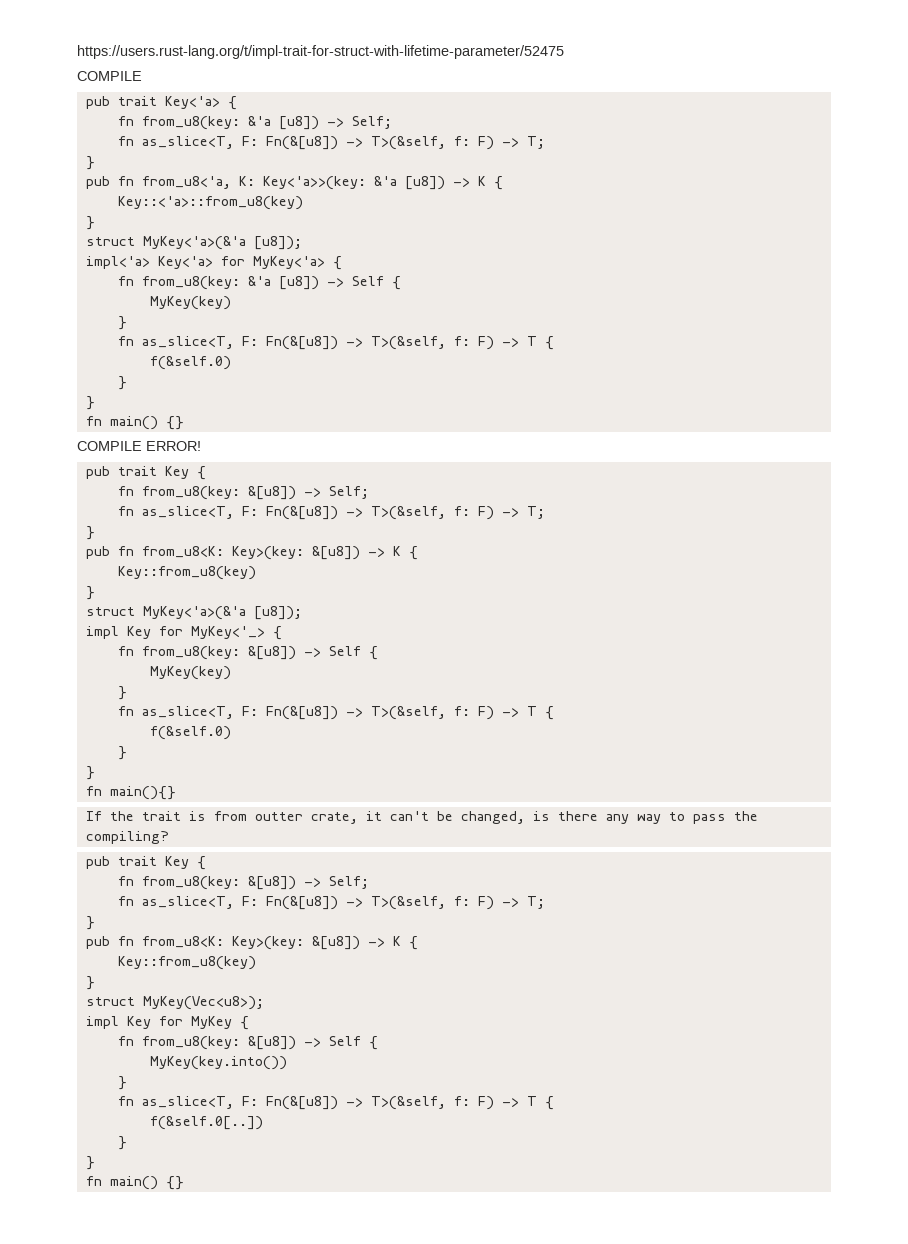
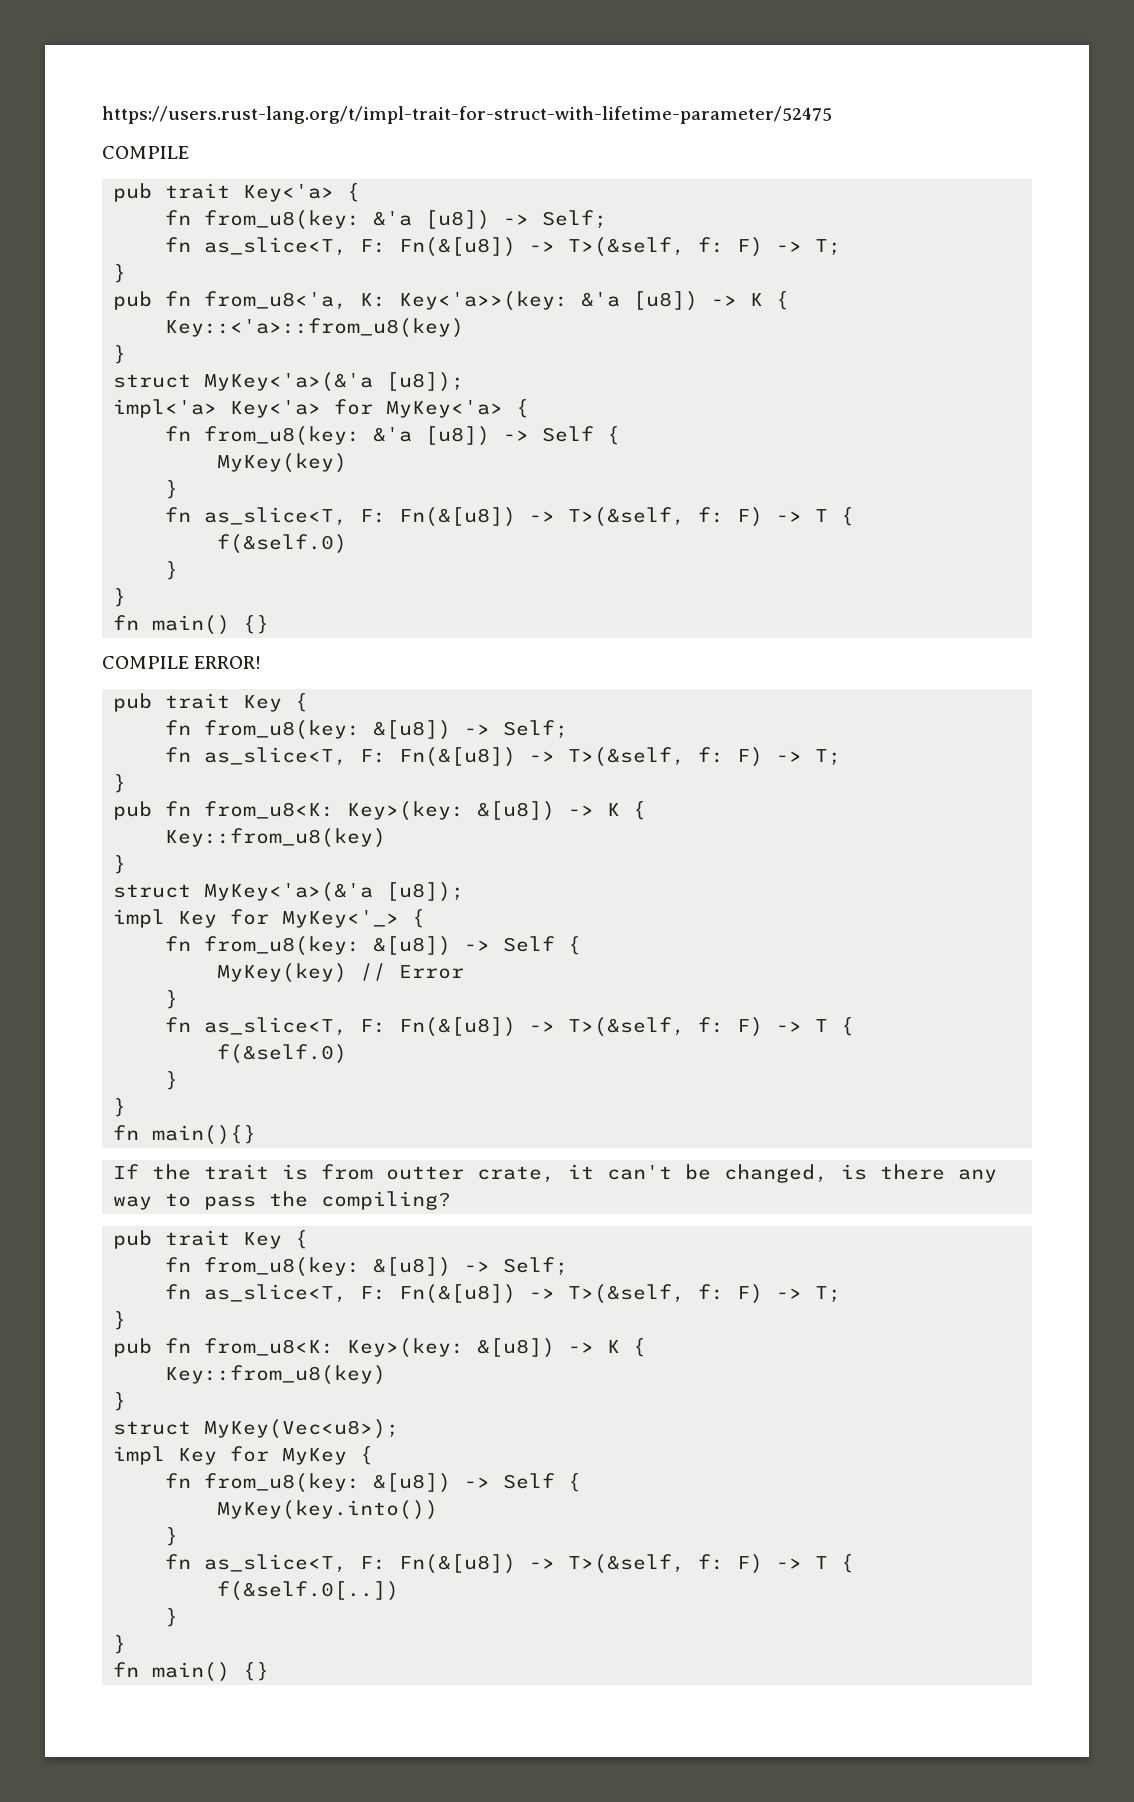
(231, 673) none -> [360,963,465,981] // Error

